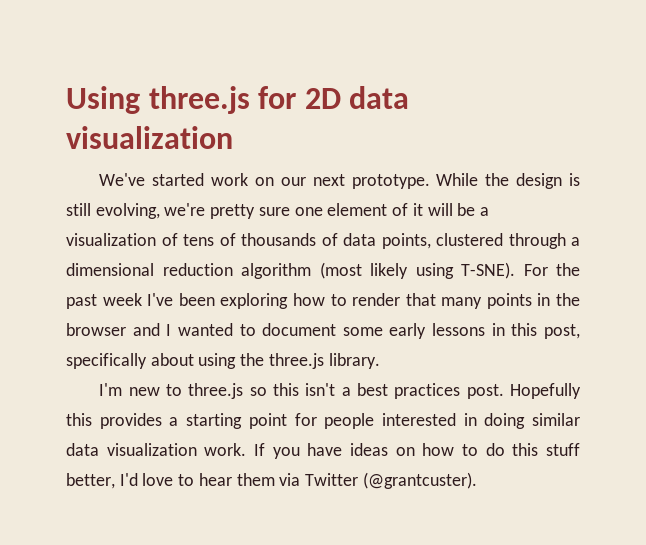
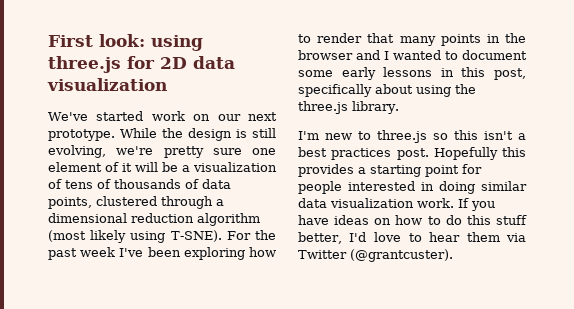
[66,86,140,114] Using -> [48,34,203,51] First look: using

